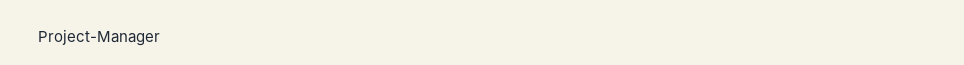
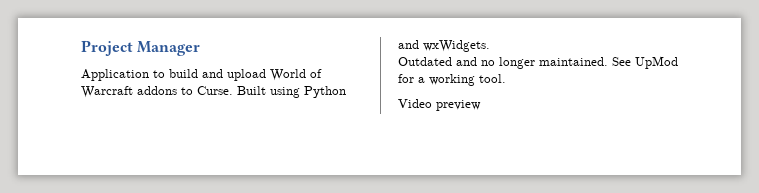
[38,29,160,46] Project-Manager -> [81,40,201,56] [81,69,322,81] [81,86,346,98] [398,40,490,52] [398,56,678,69] [398,74,506,86] [398,99,481,111] Project Manager // Application to build and upload World of Warcraft addons to Curse. Built using Python and wxWidgets. // Outdated and no longer maintained. See UpMod for a working tool. // Video preview

